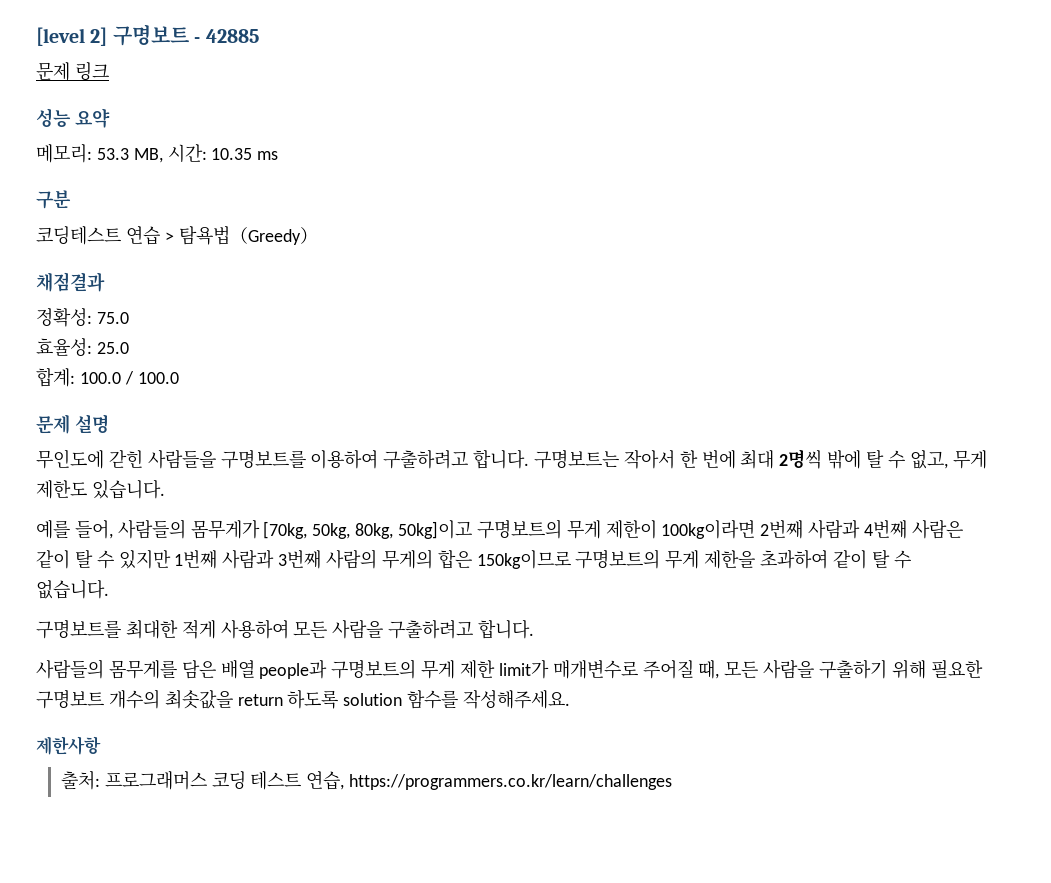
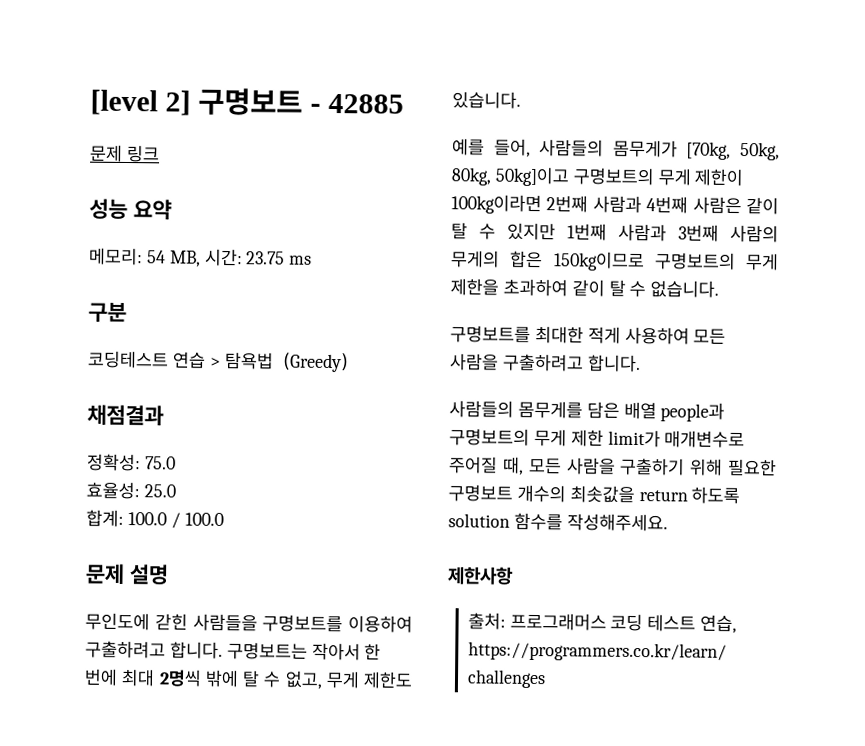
[96,148,129,160] 53.3 -> [146,250,166,264] 54
[211,148,253,160] 10.35 -> [246,251,286,265] 23.75

